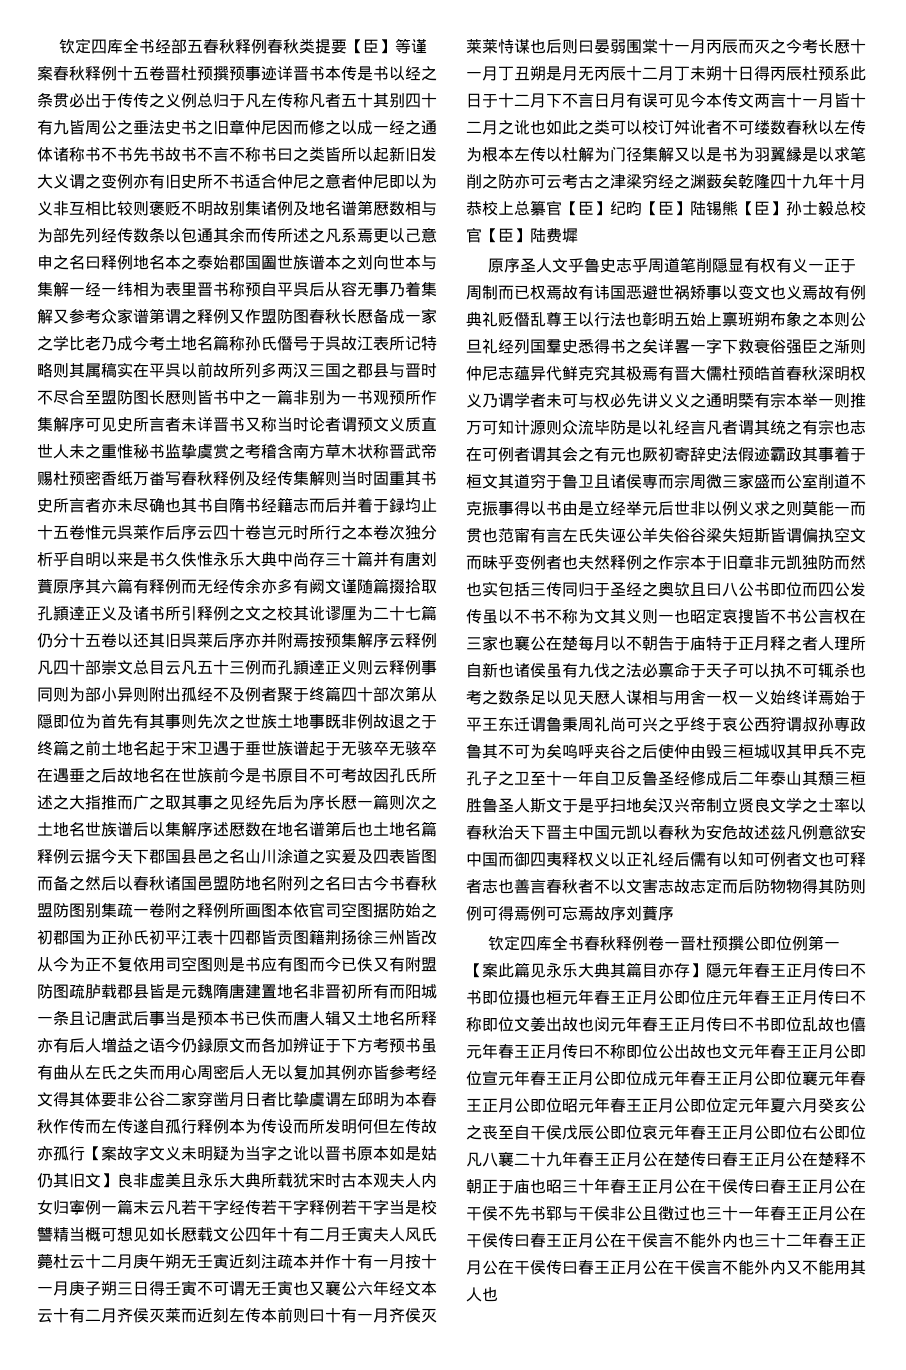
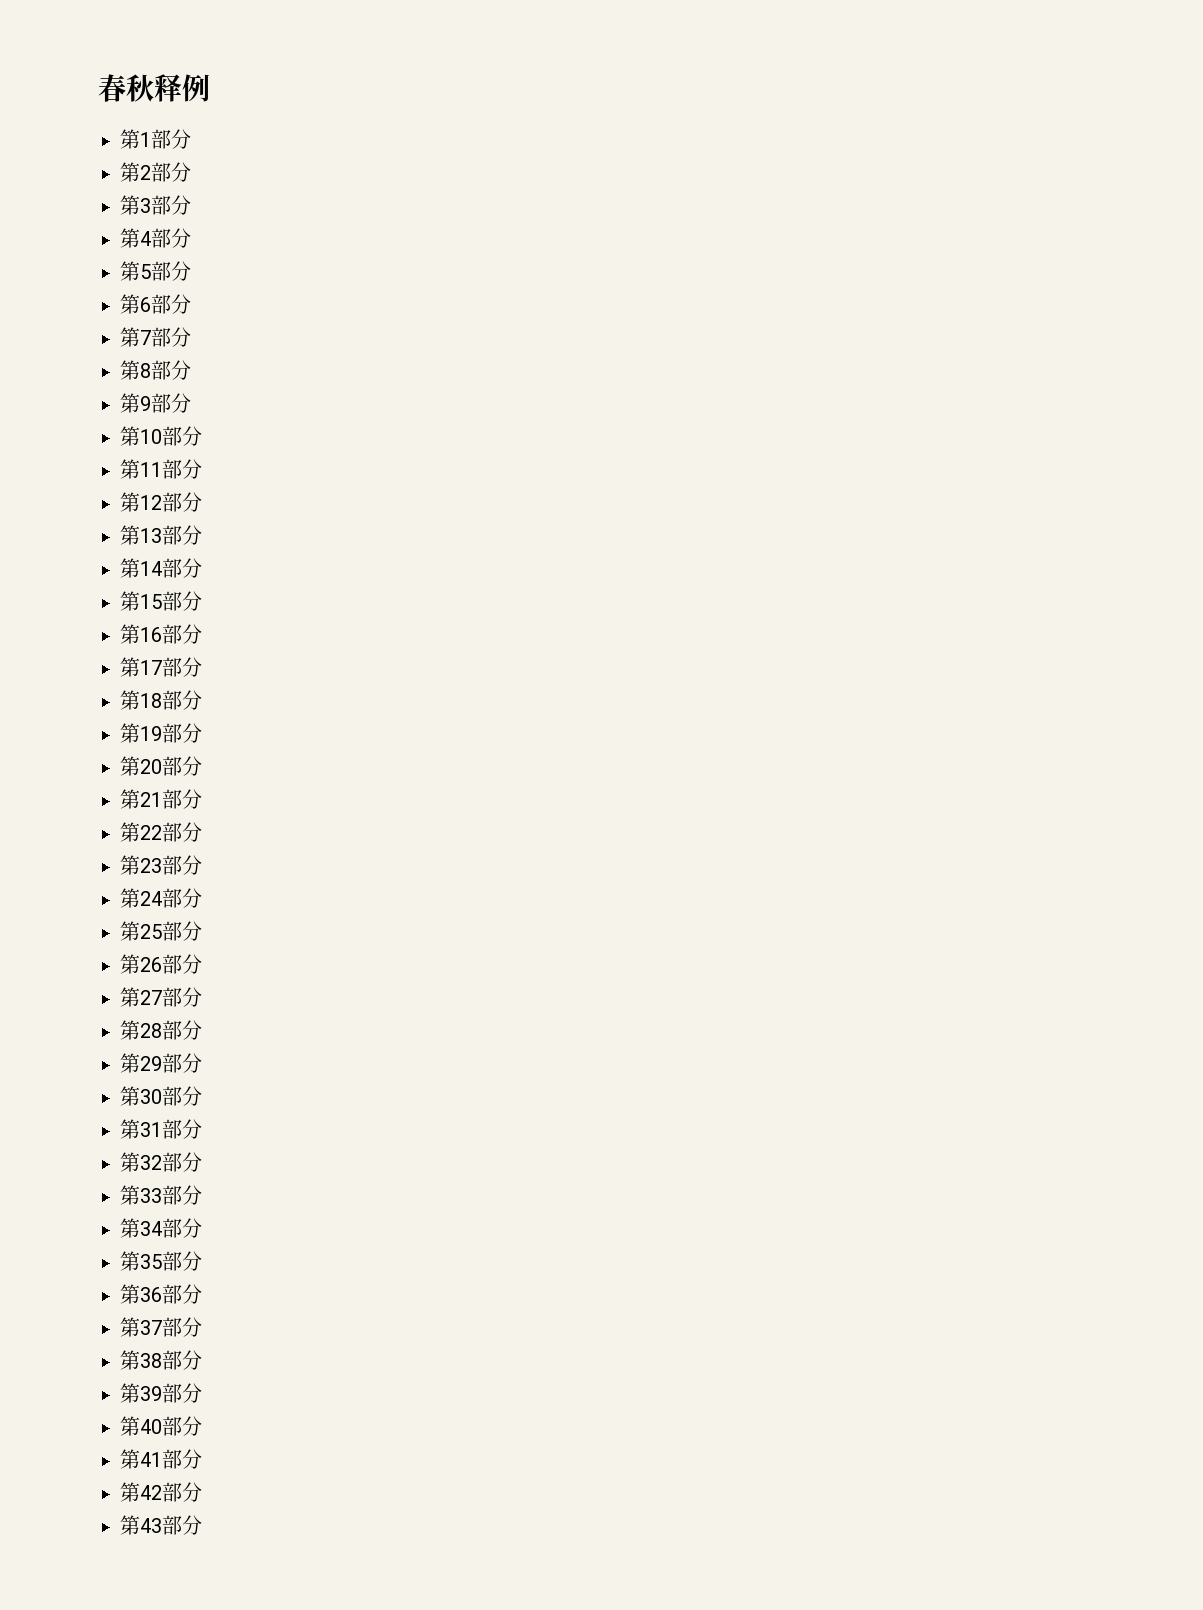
[58,38,427,54] [37,65,437,81] [37,92,437,108] [37,119,437,135] [37,146,437,162] [37,173,437,189] [37,200,437,216] [37,227,437,243] [37,255,437,270] [37,281,437,297] [37,308,437,324] [37,335,437,351] [37,362,437,378] [37,389,437,405] [37,417,437,432] [37,443,437,459] [37,470,437,486] [37,497,437,513] [37,524,437,540] [37,551,437,567] [37,578,437,594] [37,605,437,621] [37,632,437,648] [37,660,437,675] [37,686,437,702] [37,713,437,729] [37,740,437,756] [37,767,437,783] [37,794,437,810] [37,821,437,837] [37,848,437,864] [37,875,437,891] [37,902,437,918] [37,929,437,945] [37,956,437,972] [37,983,437,999] [37,1010,437,1026] [37,1037,437,1053] [37,1064,437,1080] [37,1091,437,1107] [37,1119,437,1134] [37,1145,437,1161] [37,1172,437,1188] [37,1199,437,1215] [37,1226,437,1242] [37,1253,437,1269] [37,1280,437,1296] [37,1307,437,1323] [466,39,866,54] [466,66,866,81] [466,93,866,108] [466,119,866,135] [466,146,866,162] [466,173,866,189] [466,200,866,216] [466,227,578,243] [487,257,856,273] [466,284,866,300] [466,311,866,327] [466,338,866,354] [466,365,866,381] [466,392,866,408] [466,419,866,435] [466,446,866,462] [466,473,866,489] [466,500,866,516] [466,527,866,543] [466,554,866,570] [466,581,866,597] [466,608,866,624] [466,635,866,651] [466,662,866,678] [466,689,866,705] [466,716,866,732] [466,743,866,759] [466,770,866,786] [466,797,866,813] [466,824,866,840] [466,852,866,867] [466,878,866,894] [466,906,674,921] [487,935,840,951] [466,962,866,978] [466,989,866,1005] [466,1016,866,1032] [466,1043,866,1059] [466,1070,866,1086] [466,1097,866,1113] [466,1124,866,1140] [466,1151,866,1167] [466,1178,866,1194] [466,1205,866,1221] [466,1232,866,1248] [466,1259,866,1275] [466,1287,498,1302] 钦定四库全书经部五春秋释例春秋类提要【臣】等谨案春秋释例十五卷晋杜预撰预事迹详晋书本传是书以经之条贯必出于传传之义例总归于凡左传称凡者五十其别四十有九皆周公之垂法史书之旧章仲尼因而修之以成一经之通体诸称书不书先书故书不言不称书曰之类皆所以起新旧发大义谓之变例亦有旧史所不书适合仲尼之意者仲尼即以为义非互相比较则褒贬不明故别集诸例及地名谱第厯数相与为部先列经传数条以包通其余而传所述之凡系焉更以己意申之名曰释例地名本之泰始郡国圗世族谱本之刘向世本与集解一经一纬相为表里晋书称预自平呉后从容无事乃着集解又参考众家谱第谓之释例又作盟防图春秋长厯备成一家之学比老乃成今考土地名篇称孙氏僭号于呉故江表所记特略则其属稿实在平呉以前故所列多两汉三国之郡县与晋时不尽合至盟防图长厯则皆书中之一篇非别为一书观预所作集解序可见史所言者未详晋书又称当时论者谓预文义质直世人未之重惟秘书监挚虞赏之考稽含南方草木状称晋武帝赐杜预密香纸万畨写春秋释例及经传集解则当时固重其书史所言者亦未尽确也其书自隋书经籍志而后并着于録均止十五卷惟元呉莱作后序云四十卷岂元时所行之本卷次独分析乎自明以来是书久佚惟永乐大典中尚存三十篇并有唐刘蕡原序其六篇有释例而无经传余亦多有阙文谨随篇掇拾取孔頴逹正义及诸书所引释例之文之校其讹谬厘为二十七篇仍分十五卷以还其旧呉莱后序亦并附焉按预集解序云释例凡四十部崇文总目云凡五十三例而孔頴逹正义则云释例事同则为部小异则附出孤经不及例者聚于终篇四十部次第从隠即位为首先有其事则先次之世族土地事既非例故退之于终篇之前土地名起于宋卫遇于垂世族谱起于无骇卒无骇卒在遇垂之后故地名在世族前今是书原目不可考故因孔氏所述之大指推而广之取其事之见经先后为序长厯一篇则次之土地名世族谱后以集解序述厯数在地名谱第后也土地名篇释例云据今天下郡国县邑之名山川涂道之实爰及四表皆图而备之然后以春秋诸国邑盟防地名附列之名曰古今书春秋盟防图别集疏一卷附之释例所画图本依官司空图据防始之初郡国为正孙氏初平江表十四郡皆贡图籍荆扬徐三州皆改从今为正不复依用司空图则是书应有图而今已佚又有附盟防图疏胪载郡县皆是元魏隋唐建置地名非晋初所有而阳城一条且记唐武后事当是预本书已佚而唐人辑又土地名所释亦有后人増益之语今仍録原文而各加辨证于下方考预书虽有曲从左氏之失而用心周密后人无以复加其例亦皆参考经文得其体要非公谷二家穿凿月日者比挚虞谓左邱明为本春秋作传而左传遂自孤行释例本为传设而所发明何但左传故亦孤行【案故字文义未明疑为当字之讹以晋书原本如是姑仍其旧文】良非虚美且永乐大典所载犹宋时古本观夫人内女归寕例一篇末云凡若干字经传若干字释例若干字当是校讐精当概可想见如长厯载文公四年十有二月壬寅夫人风氏薨杜云十二月庚午朔无壬寅近刻注疏本并作十有一月按十一月庚子朔三日得壬寅不可谓无壬寅也又襄公六年经文本云十有二月齐侯灭莱而近刻左传本前则曰十有一月齐侯灭莱莱恃谋也后则曰晏弱围棠十一月丙辰而灭之今考长厯十一月丁丑朔是月无丙辰十二月丁未朔十日得丙辰杜预系此日于十二月下不言日月有误可见今本传文两言十一月皆十二月之讹也如此之类可以校订舛讹者不可缕数春秋以左传为根本左传以杜解为门径集解又以是书为羽翼縁是以求笔削之防亦可云考古之津梁穷经之渊薮矣乾隆四十九年十月恭校上总纂官【臣】纪昀【臣】陆锡熊【臣】孙士毅总校官【臣】陆费墀 // 原序圣人文乎鲁史志乎周道笔削隠显有权有义一正于周制而已权焉故有讳国恶避世祸矫事以变文也义焉故有例典礼贬僭乱尊王以行法也彰明五始上禀班朔布象之本则公旦礼经列国羣史悉得书之矣详畧一字下救衰俗强臣之渐则仲尼志蕴异代鲜克究其极焉有晋大儒杜预皓首春秋深明权义乃谓学者未可与权必先讲义义之通明槩有宗本举一则推万可知计源则众流毕防是以礼经言凡者谓其统之有宗也志在可例者谓其会之有元也厥初寄辞史法假迹霸政其事着于桓文其道穷于鲁卫且诸侯専而宗周微三家盛而公室削道不克振事得以书由是立经举元后世非以例义求之则莫能一而贯也范甯有言左氏失诬公羊失俗谷梁失短斯皆谓偏执空文而昧乎变例者也夫然释例之作宗本于旧章非元凯独防而然也实包括三传同归于圣经之奥欤且曰八公书即位而四公发传虽以不书不称为文其义则一也昭定哀搜皆不书公言权在三家也襄公在楚每月以不朝告于庙特于正月释之者人理所自新也诸侯虽有九伐之法必禀命于天子可以执不可辄杀也考之数条足以见天厯人谋相与用舍一权一义始终详焉始于平王东迁谓鲁秉周礼尚可兴之乎终于哀公西狩谓叔孙専政鲁其不可为矣呜呼夹谷之后使仲由毁三桓城収其甲兵不克孔子之卫至十一年自卫反鲁圣经修成后二年泰山其頽三桓胜鲁圣人斯文于是乎扫地矣汉兴帝制立贤良文学之士率以春秋治天下晋主中国元凯以春秋为安危故述兹凡例意欲安中国而御四夷释权义以正礼经后儒有以知可例者文也可释者志也善言春秋者不以文害志故志定而后防物物得其防则例可得焉例可忘焉故序刘蕡序 // 钦定四库全书春秋释例卷一晋杜预撰公即位例第一【案此篇见永乐大典其篇目亦存】隠元年春王正月传曰不书即位摄也桓元年春王正月公即位庄元年春王正月传曰不称即位文姜出故也闵元年春王正月传曰不书即位乱故也僖元年春王正月传曰不称即位公出故也文元年春王正月公即位宣元年春王正月公即位成元年春王正月公即位襄元年春王正月公即位昭元年春王正月公即位定元年夏六月癸亥公之丧至自干侯戊辰公即位哀元年春王正月公即位右公即位凡八襄二十九年春王正月公在楚传曰春王正月公在楚释不朝正于庙也昭三十年春王正月公在干侯传曰春王正月公在干侯不先书郓与干侯非公且徴过也三十一年春王正月公在干侯传曰春王正月公在干侯言不能外内也三十二年春王正月公在干侯传曰春王正月公在干侯言不能外内又不能用其人也 -> [98,74,210,102] [120,129,191,149] [120,162,191,182] [120,195,191,215] [120,228,191,248] [120,261,191,281] [120,294,191,314] [120,327,191,347] [120,360,191,380] [120,393,191,413] [120,426,202,446] [120,459,202,479] [120,492,202,512] [120,525,202,545] [120,558,202,578] [120,591,202,611] [120,624,202,644] [120,657,202,677] [120,690,202,710] [120,723,202,743] [120,756,202,776] [120,789,202,809] [120,822,202,842] [120,855,202,875] [120,888,202,908] [120,921,202,941] [120,954,202,974] [120,987,202,1007] [120,1020,202,1040] [120,1053,202,1073] [120,1086,202,1106] [120,1119,202,1139] [120,1152,202,1172] [120,1185,202,1205] [120,1218,202,1238] [120,1251,202,1271] [120,1284,202,1304] [120,1317,202,1337] [120,1350,202,1370] [120,1383,202,1403] [120,1416,202,1436] [120,1449,202,1469] [120,1482,202,1502] [120,1515,202,1535] 春秋释例 // 第1部分 // 第2部分 // 第3部分 // 第4部分 // 第5部分 // 第6部分 // 第7部分 // 第8部分 // 第9部分 // 第10部分 // 第11部分 // 第12部分 // 第13部分 // 第14部分 // 第15部分 // 第16部分 // 第17部分 // 第18部分 // 第19部分 // 第20部分 // 第21部分 // 第22部分 // 第23部分 // 第24部分 // 第25部分 // 第26部分 // 第27部分 // 第28部分 // 第29部分 // 第30部分 // 第31部分 // 第32部分 // 第33部分 // 第34部分 // 第35部分 // 第36部分 // 第37部分 // 第38部分 // 第39部分 // 第40部分 // 第41部分 // 第42部分 // 第43部分

